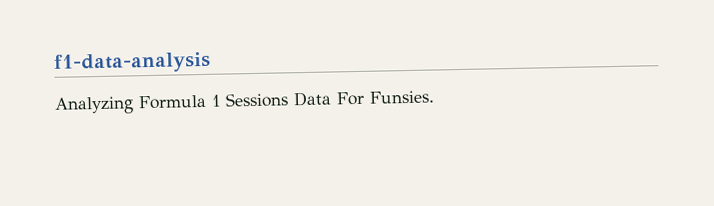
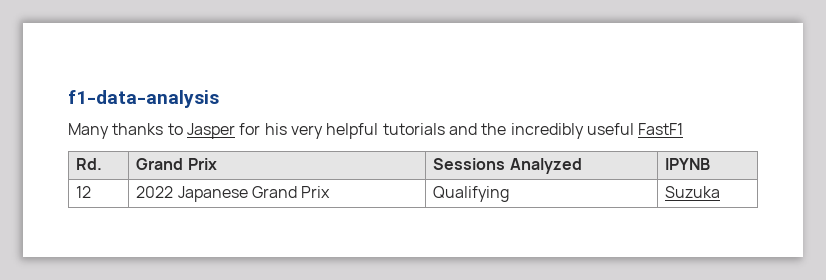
[54,90,435,115] Analyzing Formula 1 Sessions Data For Funsies. -> [68,123,684,139] [76,158,103,170] [136,158,217,170] [433,158,582,174] [665,158,711,170] [76,186,92,198] [136,186,331,202] [433,186,510,202] [665,186,721,198] Many thanks to Jasper for his very helpful tutorials and the incredibly useful FastF1 // Rd. | Grand Prix | Sessions Analyzed | IPYNB // 12 | 2022 Japanese Grand Prix | Qualifying | Suzuka

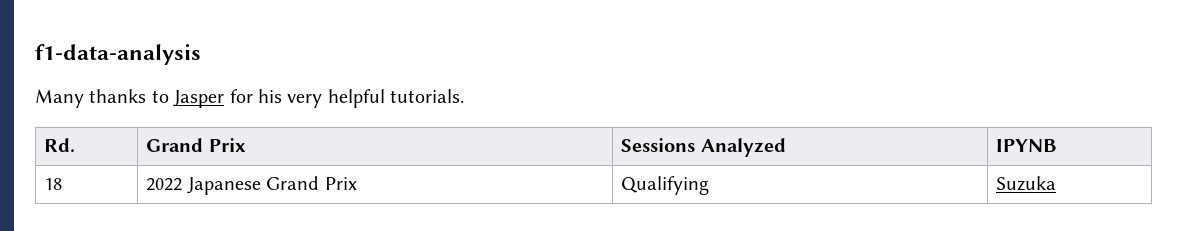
[382,123,684,139] tutorials and the incredibly useful FastF1 -> [390,89,465,103] tutorials.
[76,186,92,198] 12 -> [44,178,63,190] 18

